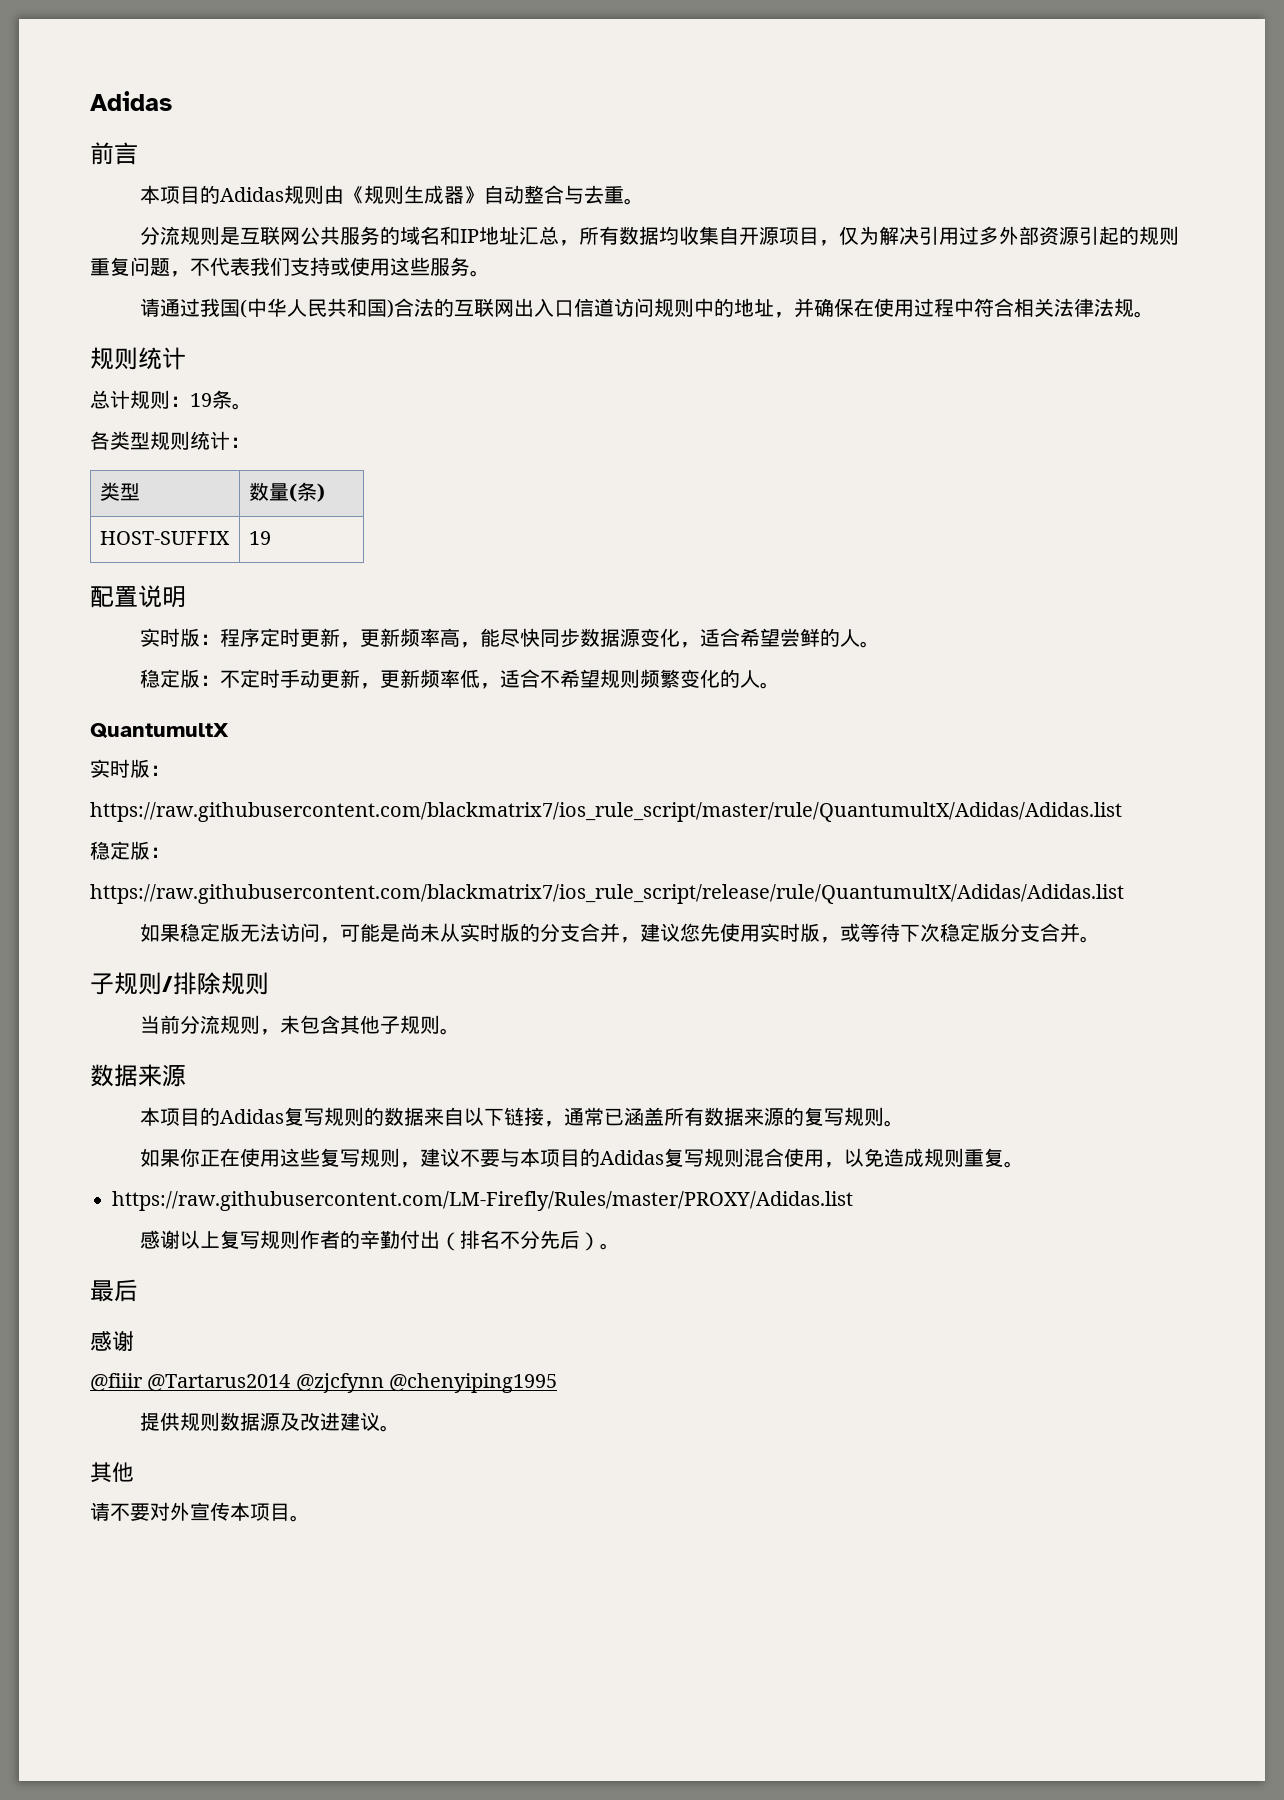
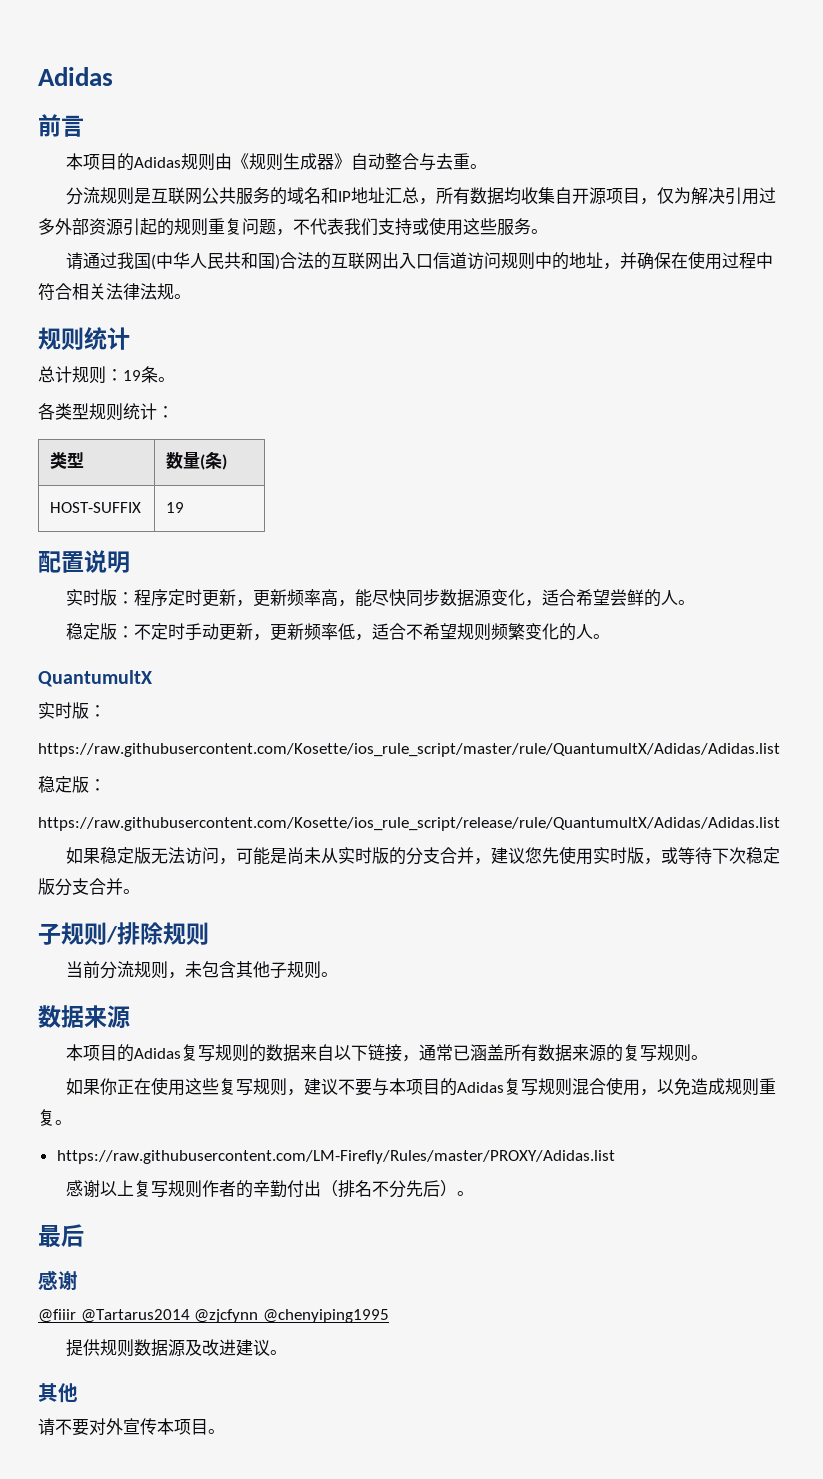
[90,802,1122,822] https://raw.githubusercontent.com/blackmatrix7/ios_rule_script/master/rule/QuantumultX/Adidas/Adidas.list -> [38,743,780,757] https://raw.githubusercontent.com/Kosette/ios_rule_script/master/rule/QuantumultX/Adidas/Adidas.list
[90,884,1124,904] https://raw.githubusercontent.com/blackmatrix7/ios_rule_script/release/rule/QuantumultX/Adidas/Adidas.list -> [38,817,780,831] https://raw.githubusercontent.com/Kosette/ios_rule_script/release/rule/QuantumultX/Adidas/Adidas.list

